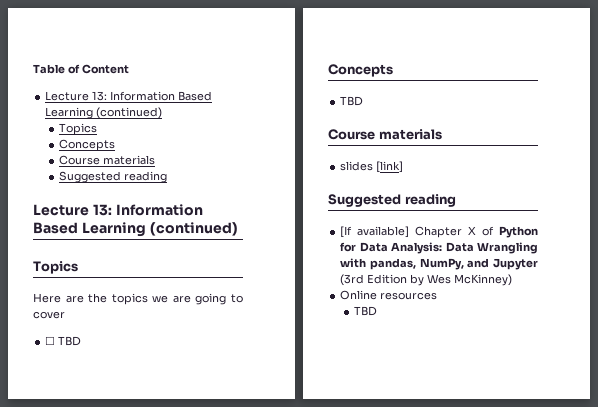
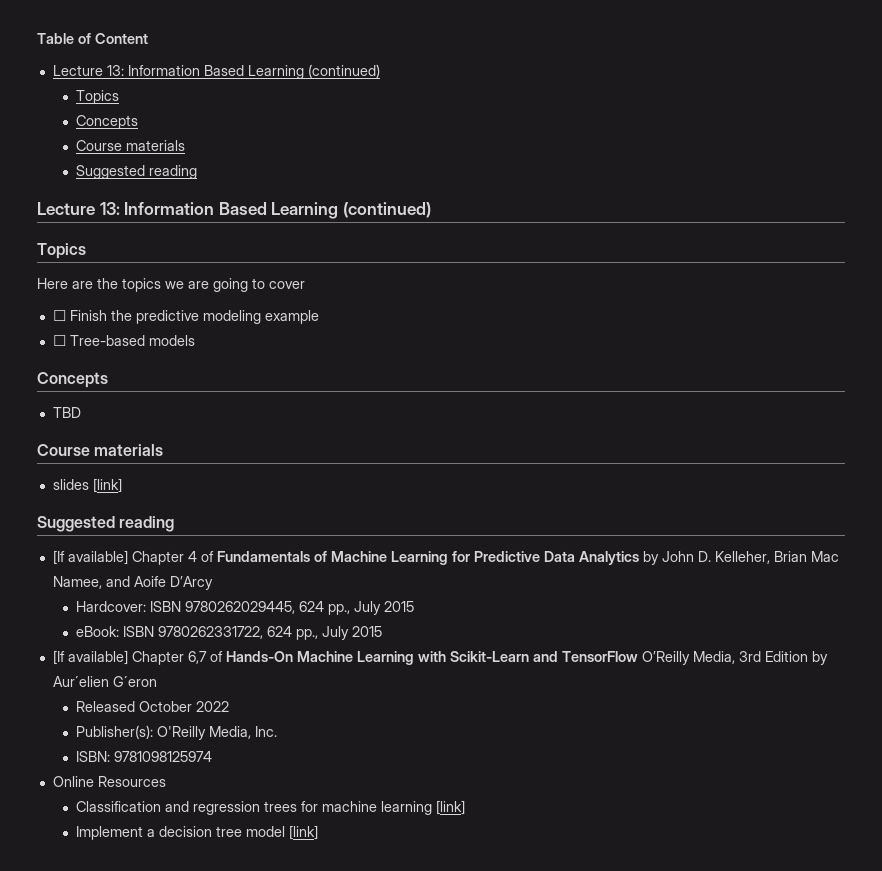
[58,336,82,346] TBD -> [69,310,319,324] [52,335,195,346] Finish the predictive modeling example // ☐ Tree-based models
[468,226,538,238] [340,242,538,254] [340,258,538,270] [340,274,513,286] [340,290,438,300] [354,306,378,316] X of Python for Data Analysis: Data Wrangling with pandas, NumPy, and Jupyter (3rd Edition by Wes McKinney) // Online resources // TBD -> [187,551,839,565] [52,576,213,590] [75,601,414,615] [75,626,382,640] [52,650,828,665] [52,676,157,687] [75,701,229,712] [75,725,277,740] [75,751,212,762] [52,776,166,787] [75,800,465,815] [75,825,318,840] 4 of Fundamentals of Machine Learning for Predictive Data Analytics by John D. Kelleher, Brian Mac Namee, and Aoife D’Arcy // Hardcover: ISBN 9780262029445, 624 pp., July 2015 // eBook: ISBN 9780262331722, 624 pp., July 2015 // [If available] Chapter 6,7 of Hands-On Machine Learning with Scikit-Learn and TensorFlow O’Reilly Media, 3rd Edition by Aur´elien G´eron // Released October 2022 // Publisher(s): O'Reilly Media, Inc. // ISBN: 9781098125974 // Online Resources // Classification and regression trees for machine learning [link] // Implement a decision tree model [link]

